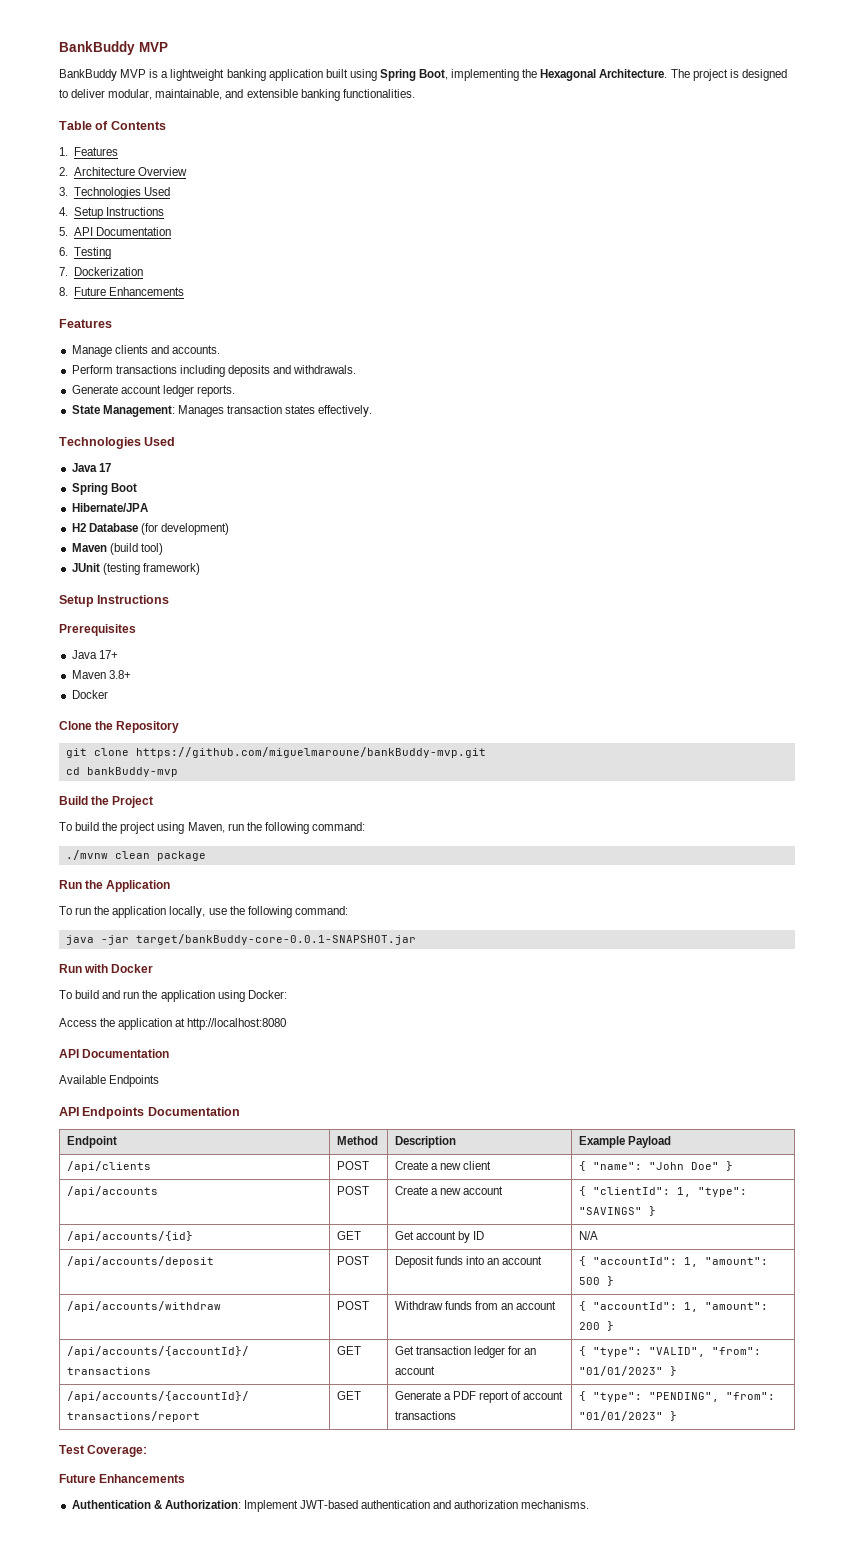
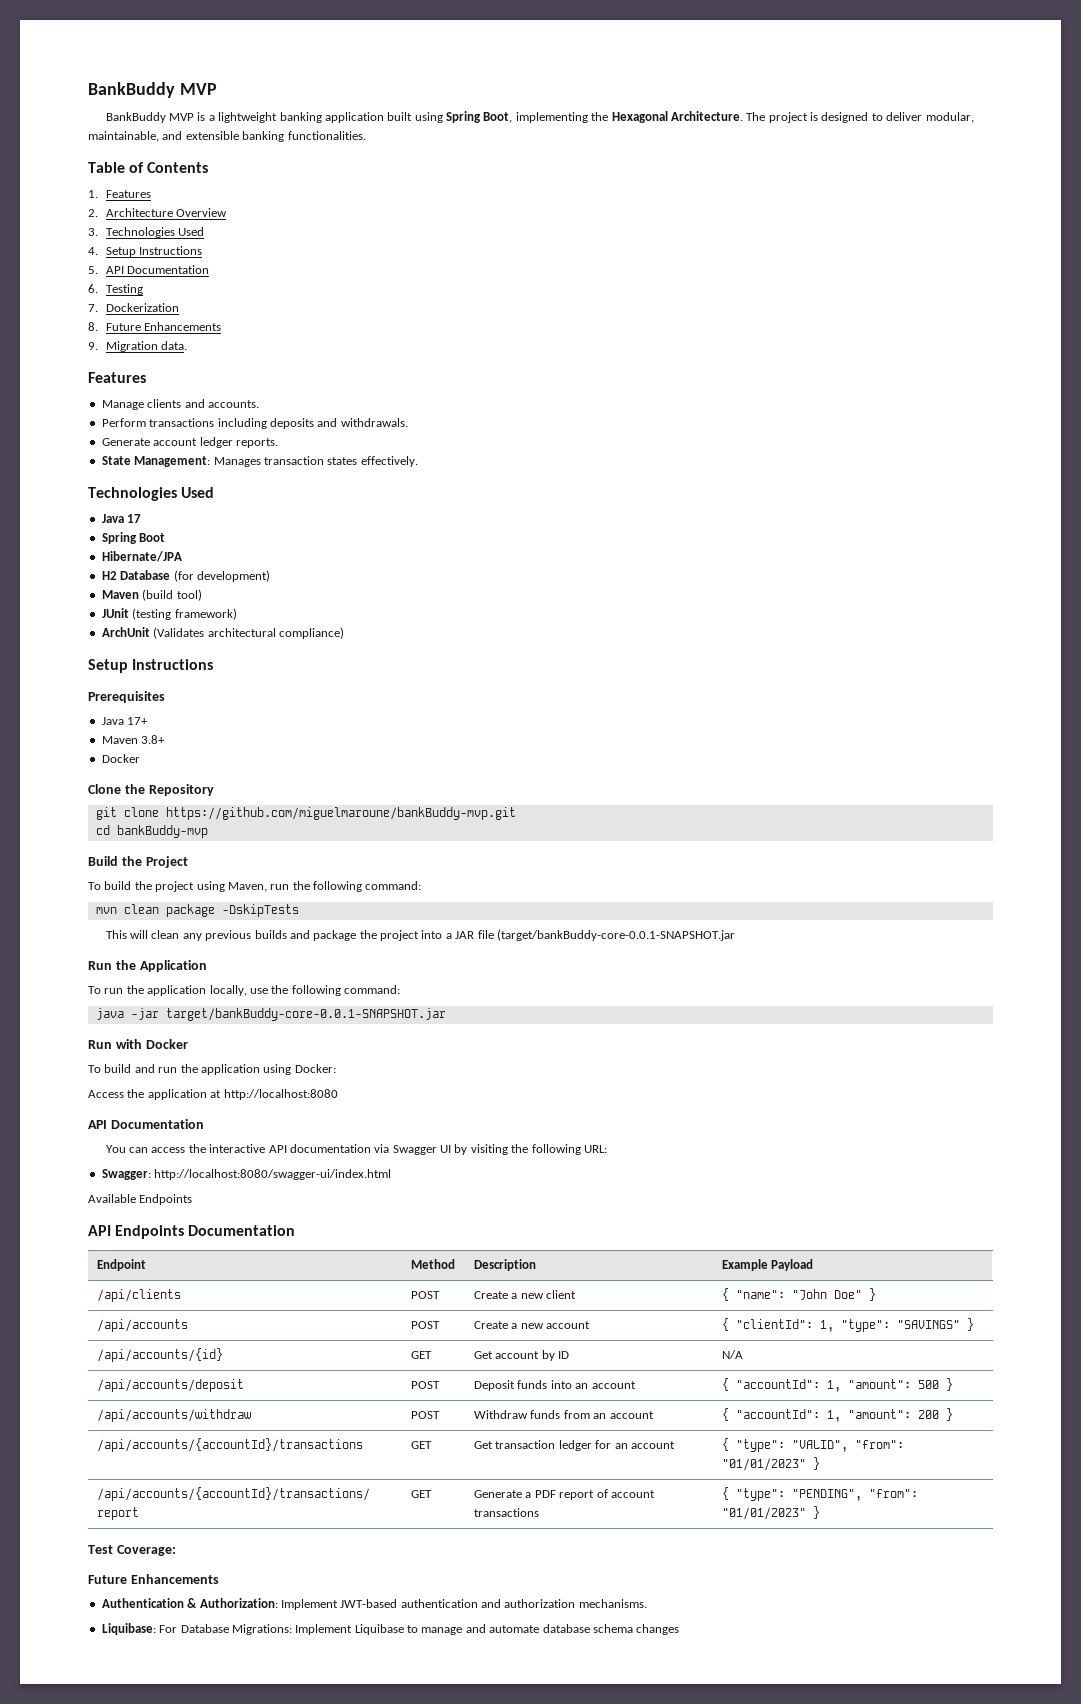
(184, 291) none -> [88,341,188,352] // 9. Migration data.
(200, 569) none -> [101,627,344,639] // ArchUnit (Validates architectural compliance)
[65,850,108,860] ./mvnw -> [95,907,117,914] mvn
(206, 856) none -> [221,904,299,917] [105,929,735,941] -DskipTests // This will clean any previous builds and package the project into a JAR file (target/bankBuddy-core-0.0.1-SNAPSHOT.jar
(170, 1053) none -> [105,1144,607,1155] [101,1169,392,1180] // You can access the interactive API documentation via Swagger UI by visiting the following URL: // Swagger: http://localhost:8080/swagger-ui/index.html
(590, 1504) none -> [101,1623,680,1635] // Liquibase: For Database Migrations: Implement Liquibase to manage and automate database schema changes

